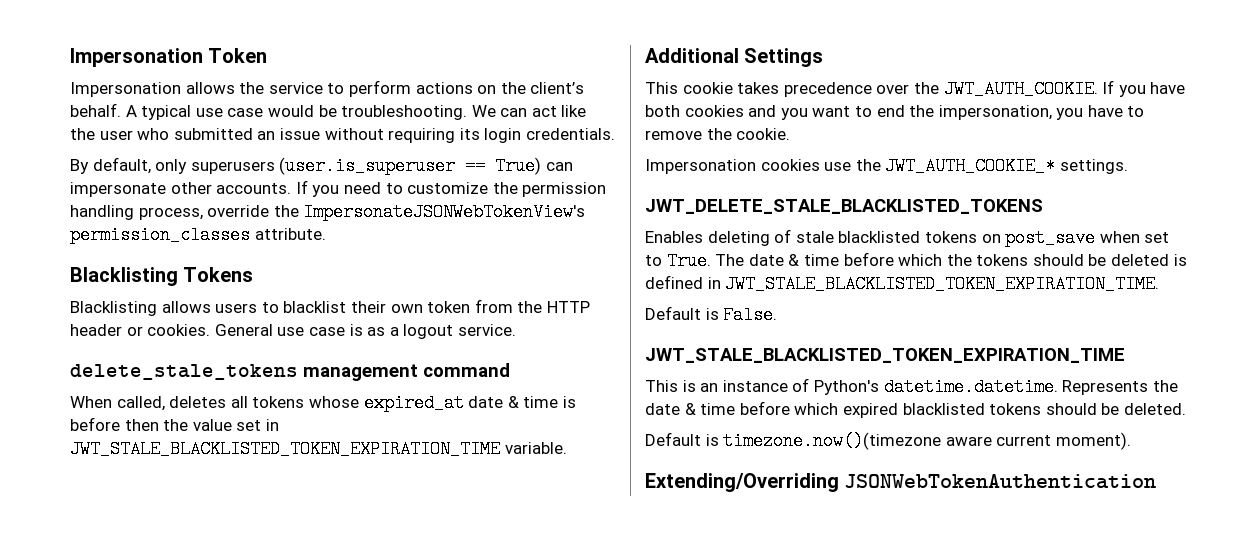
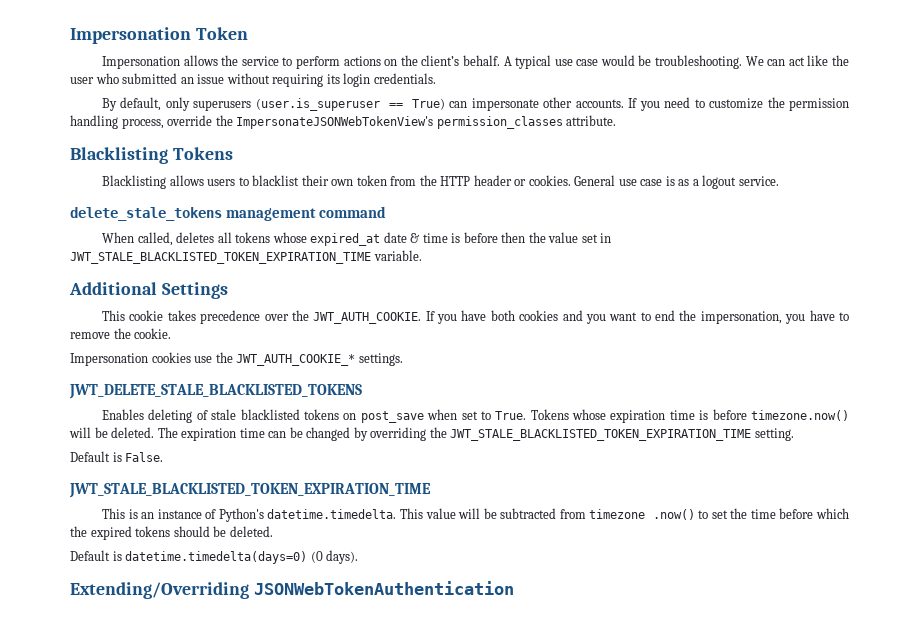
[715,252,1187,266] [645,275,1160,293] The date & time before which the tokens should be deleted is defined in JWT_STALE_BLACKLISTED_TOKEN_EXPIRATION_TIME. -> [530,409,850,423] [69,427,794,441] Tokens whose expiration time is before timezone.now() will be deleted. The expiration time can be changed by overriding the JWT_STALE_BLACKLISTED_TOKEN_EXPIRATION_TIME setting.
[883,378,1178,396] [645,401,985,418] datetime.datetime. Represents the date & time before which expired blacklisted -> [267,508,850,520] [70,526,132,540] datetime.timedelta. This value will be subtracted from timezone .now() to set the time before which the expired
[723,432,1131,450] timezone.now()(timezone aware current moment). -> [125,550,359,564] datetime.timedelta(days=0) (0 days).

